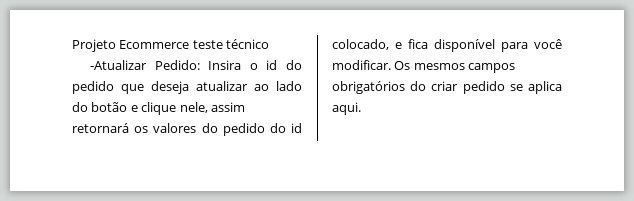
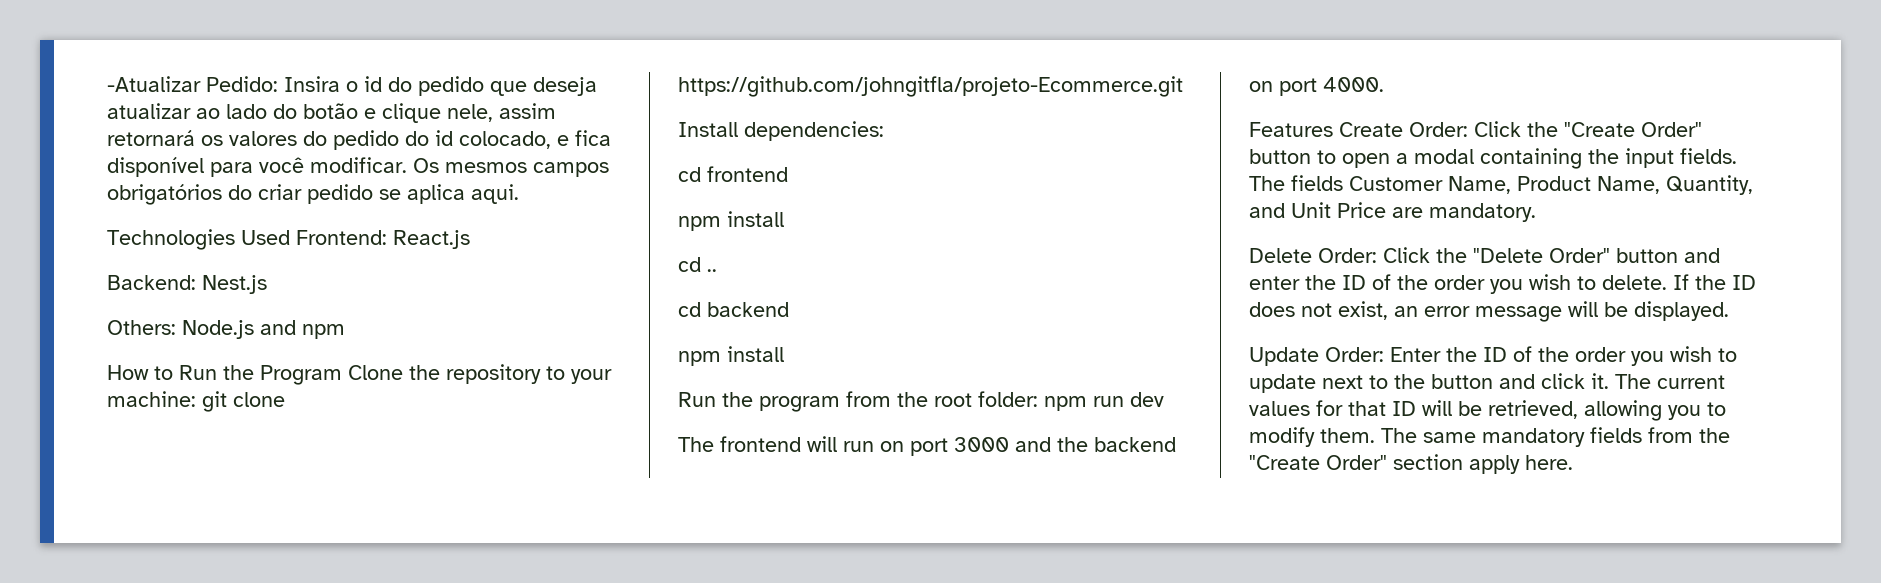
[72,39,270,52] Projeto Ecommerce teste técnico // -> (107, 84) none
(361, 108) none -> [107,229,470,250] [107,275,267,294] [107,320,345,339] [107,364,612,385] [107,391,285,412] [678,76,1183,97] [678,121,884,141] [678,166,788,182] [678,211,784,231] [678,257,717,272] [678,302,789,317] [678,346,784,366] [678,391,1164,412] [678,436,1176,456] [1249,77,1384,96] [1249,121,1702,137] [1249,148,1737,169] [1249,175,1753,195] [1249,202,1536,222] [1249,247,1720,263] [1249,274,1756,294] [1249,301,1729,322] [1249,346,1737,366] [1249,373,1725,393] [1249,400,1726,421] [1249,427,1730,447] [1249,454,1573,474] // Technologies Used Frontend: React.js // Backend: Nest.js // Others: Node.js and npm // How to Run the Program Clone the repository to your machine: git clone https://github.com/johngitfla/projeto-Ecommerce.git // Install dependencies: // cd frontend // npm install // cd .. // cd backend // npm install // Run the program from the root folder: npm run dev // The frontend will run on port 3000 and the backend on port 4000. // Features Create Order: Click the "Create Order" button to open a modal containing the input fields. The fields Customer Name, Product Name, Quantity, and Unit Price are mandatory. // Delete Order: Click the "Delete Order" button and enter the ID of the order you wish to delete. If the ID does not exist, an error message will be displayed. // Update Order: Enter the ID of the order you wish to update next to the button and click it. The current values for that ID will be retrieved, allowing you to modify them. The same mandatory fields from the "Create Order" section apply here.

